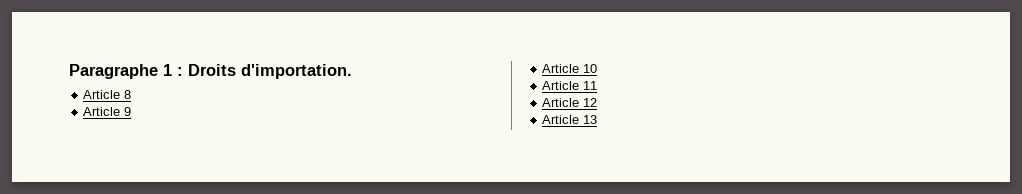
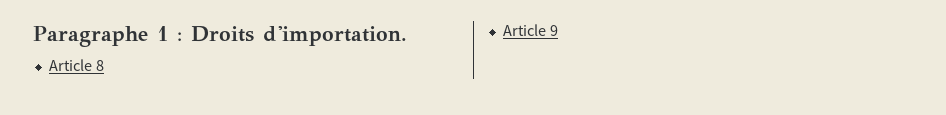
[542,64,598,73] [542,81,598,90] [542,98,598,107] [542,115,598,124] // Article 10 // Article 11 // Article 12 // Article 13 -> (558, 30) none

